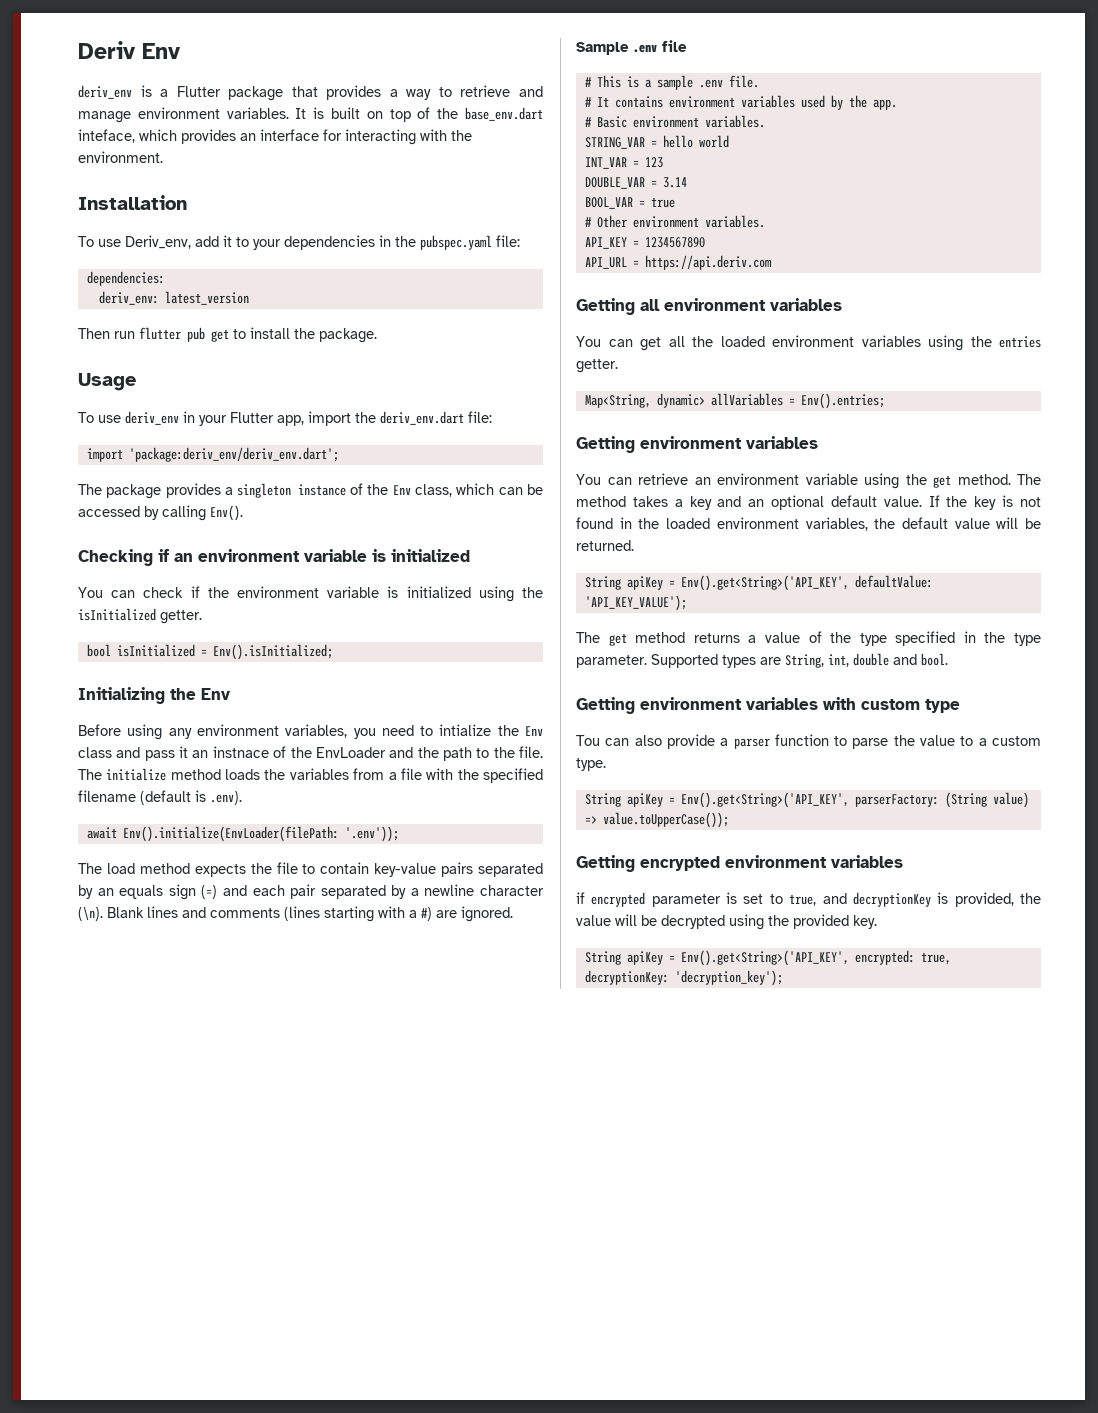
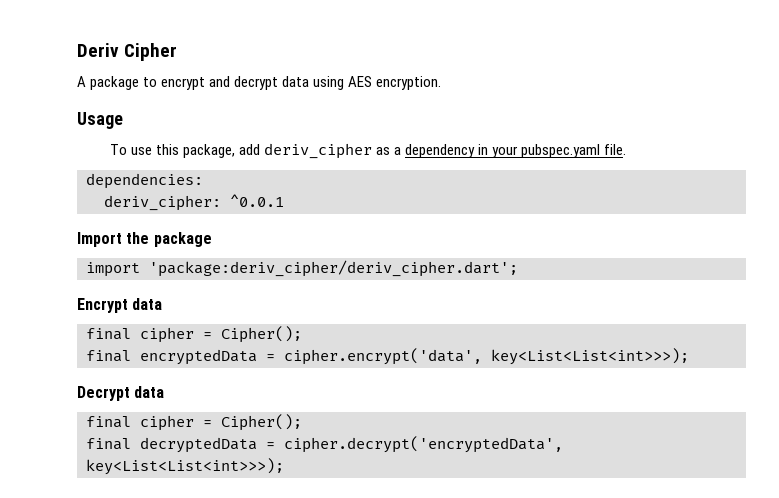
[142,43,181,59] [78,85,544,101] [78,107,544,123] [78,129,472,145] [78,151,163,163] [78,195,187,210] [78,235,520,250] [86,271,165,286] [98,291,249,305] [78,327,377,343] [78,373,136,391] [78,411,492,426] [86,447,339,462] [78,483,543,499] [78,505,243,521] [78,549,470,566] [78,586,543,602] [78,608,202,624] [86,644,333,660] [78,687,230,704] [78,724,543,740] [78,746,543,761] [78,768,544,783] [78,790,242,805] [86,826,399,842] [78,862,543,877] [78,884,544,900] [78,906,513,922] [576,40,687,55] [584,75,759,90] [584,95,897,110] [584,115,765,128] [584,135,729,149] [584,157,663,169] [584,177,687,189] [584,197,675,209] [584,215,765,228] [584,237,705,249] [584,255,772,270] [576,298,842,315] [576,335,1041,351] [576,359,618,373] [584,393,885,409] [576,436,818,453] [576,473,1041,489] [576,495,1041,510] [576,517,1041,531] [576,540,634,551] [584,575,933,591] [584,595,687,611] [576,631,1041,646] [576,653,948,668] [576,697,960,714] [576,734,1041,749] [576,758,606,771] [584,792,1029,808] [584,812,729,828] [576,855,903,872] [576,892,1041,907] [576,914,877,930] [584,950,951,966] [584,970,783,986] Env // deriv_env is a Flutter package that provides a way to retrieve and manage environment variables. It is built on top of the base_env.dart inteface, which provides an interface for interacting with the environment. // Installation // To use Deriv_env, add it to your dependencies in the pubspec.yaml file: // dependencies: // deriv_env: latest_version // Then run flutter pub get to install the package. // Usage // To use deriv_env in your Flutter app, import the deriv_env.dart file: // import 'package:deriv_env/deriv_env.dart'; // The package provides a singleton instance of the Env class, which can be accessed by calling Env(). // Checking if an environment variable is initialized // You can check if the environment variable is initialized using the isInitialized getter. // bool isInitialized = Env().isInitialized; // Initializing the Env // Before using any environment variables, you need to intialize the Env class and pass it an instnace of the EnvLoader and the path to the file. The initialize method loads the variables from a file with the specified filename (default is .env). // await Env().initialize(EnvLoader(filePath: '.env')); // The load method expects the file to contain key-value pairs separated by an equals sign (=) and each pair separated by a newline character (\n). Blank lines and comments (lines starting with a #) are ignored. // Sample .env file // # This is a sample .env file. // # It contains environment variables used by the app. // # Basic environment variables. // STRING_VAR = hello world // INT_VAR = 123 // DOUBLE_VAR = 3.14 // BOOL_VAR = true // # Other environment variables. // API_KEY = 1234567890 // API_URL = https://api.deriv.com // Getting all environment variables // You can get all the loaded environment variables using the entries getter. // Map<String, dynamic> allVariables = Env().entries; // Getting environment variables // You can retrieve an environment variable using the get method. The method takes a key and an optional default value. If the key is not found in the loaded environment variables, the default value will be returned. // String apiKey = Env().get<String>('API_KEY', defaultValue: 'API_KEY_VALUE'); // The get method returns a value of the type specified in the type parameter. Supported types are String, int, double and bool. // Getting environment variables with custom type // Tou can also provide a parser function to parse the value to a custom type. // String apiKey = Env().get<String>('API_KEY', parserFactory: (String value) => value.toUpperCase()); // Getting encrypted environment variables // if encrypted parameter is set to true, and decryptionKey is provided, the value will be decrypted using the provided key. // String apiKey = Env().get<String>('API_KEY', encrypted: true, decryptionKey: 'decryption_key'); -> [124,43,178,61] [77,76,442,90] [77,112,123,129] [109,143,627,159] [86,173,203,189] [104,194,284,211] [77,232,212,247] [86,260,518,277] [77,298,163,313] [86,326,302,343] [86,348,689,365] [77,386,165,401] [86,414,302,431] [86,436,563,453] [86,458,284,475] Cipher // A package to encrypt and decrypt data using AES encryption. // Usage // To use this package, add deriv_cipher as a dependency in your pubspec.yaml file. // dependencies: // deriv_cipher: ^0.0.1 // Import the package // import 'package:deriv_cipher/deriv_cipher.dart'; // Encrypt data // final cipher = Cipher(); // final encryptedData = cipher.encrypt('data', key<List<List<int>>>); // Decrypt data // final cipher = Cipher(); // final decryptedData = cipher.decrypt('encryptedData', key<List<List<int>>>);

